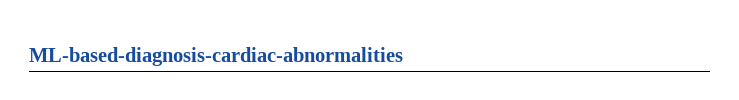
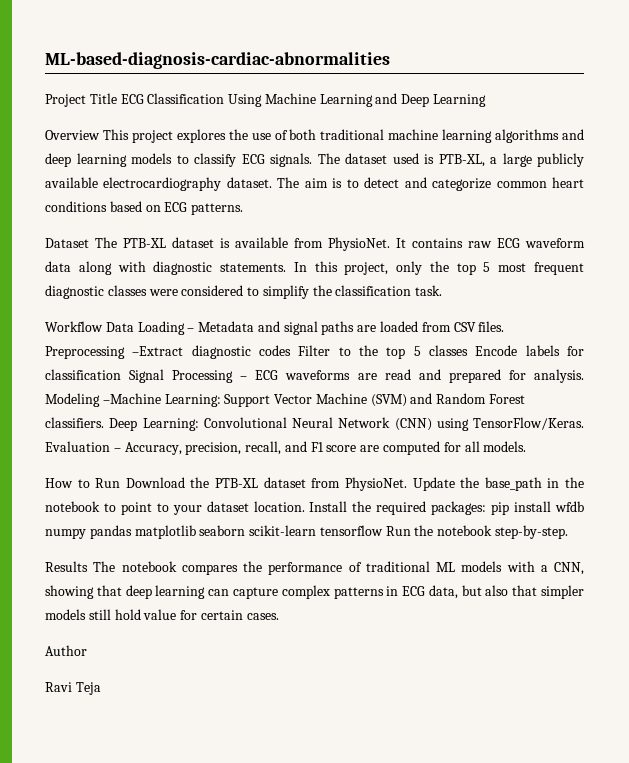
(403, 56) none -> [45,93,487,107] [45,129,584,143] [45,153,584,167] [45,177,584,191] [45,201,244,215] [45,237,585,251] [45,261,584,275] [45,285,443,299] [45,321,505,335] [45,345,584,359] [45,369,584,383] [45,393,526,407] [45,417,584,431] [45,441,527,455] [45,477,585,491] [45,501,584,515] [45,525,569,539] [45,561,584,575] [45,585,584,599] [45,609,279,620] [45,645,87,656] [45,682,101,695] // Project Title ECG Classification Using Machine Learning and Deep Learning // Overview This project explores the use of both traditional machine learning algorithms and deep learning models to classify ECG signals. The dataset used is PTB-XL, a large publicly available electrocardiography dataset. The aim is to detect and categorize common heart conditions based on ECG patterns. // Dataset The PTB-XL dataset is available from PhysioNet. It contains raw ECG waveform data along with diagnostic statements. In this project, only the top 5 most frequent diagnostic classes were considered to simplify the classification task. // Workflow Data Loading – Metadata and signal paths are loaded from CSV files. Preprocessing –Extract diagnostic codes Filter to the top 5 classes Encode labels for classification Signal Processing – ECG waveforms are read and prepared for analysis. Modeling –Machine Learning: Support Vector Machine (SVM) and Random Forest classifiers. Deep Learning: Convolutional Neural Network (CNN) using TensorFlow/Keras. Evaluation – Accuracy, precision, recall, and F1 score are computed for all models. // How to Run Download the PTB-XL dataset from PhysioNet. Update the base_path in the notebook to point to your dataset location. Install the required packages: pip install wfdb numpy pandas matplotlib seaborn scikit-learn tensorflow Run the notebook step-by-step. // Results The notebook compares the performance of traditional ML models with a CNN, showing that deep learning can capture complex patterns in ECG data, but also that simpler models still hold value for certain cases. // Author // Ravi Teja

